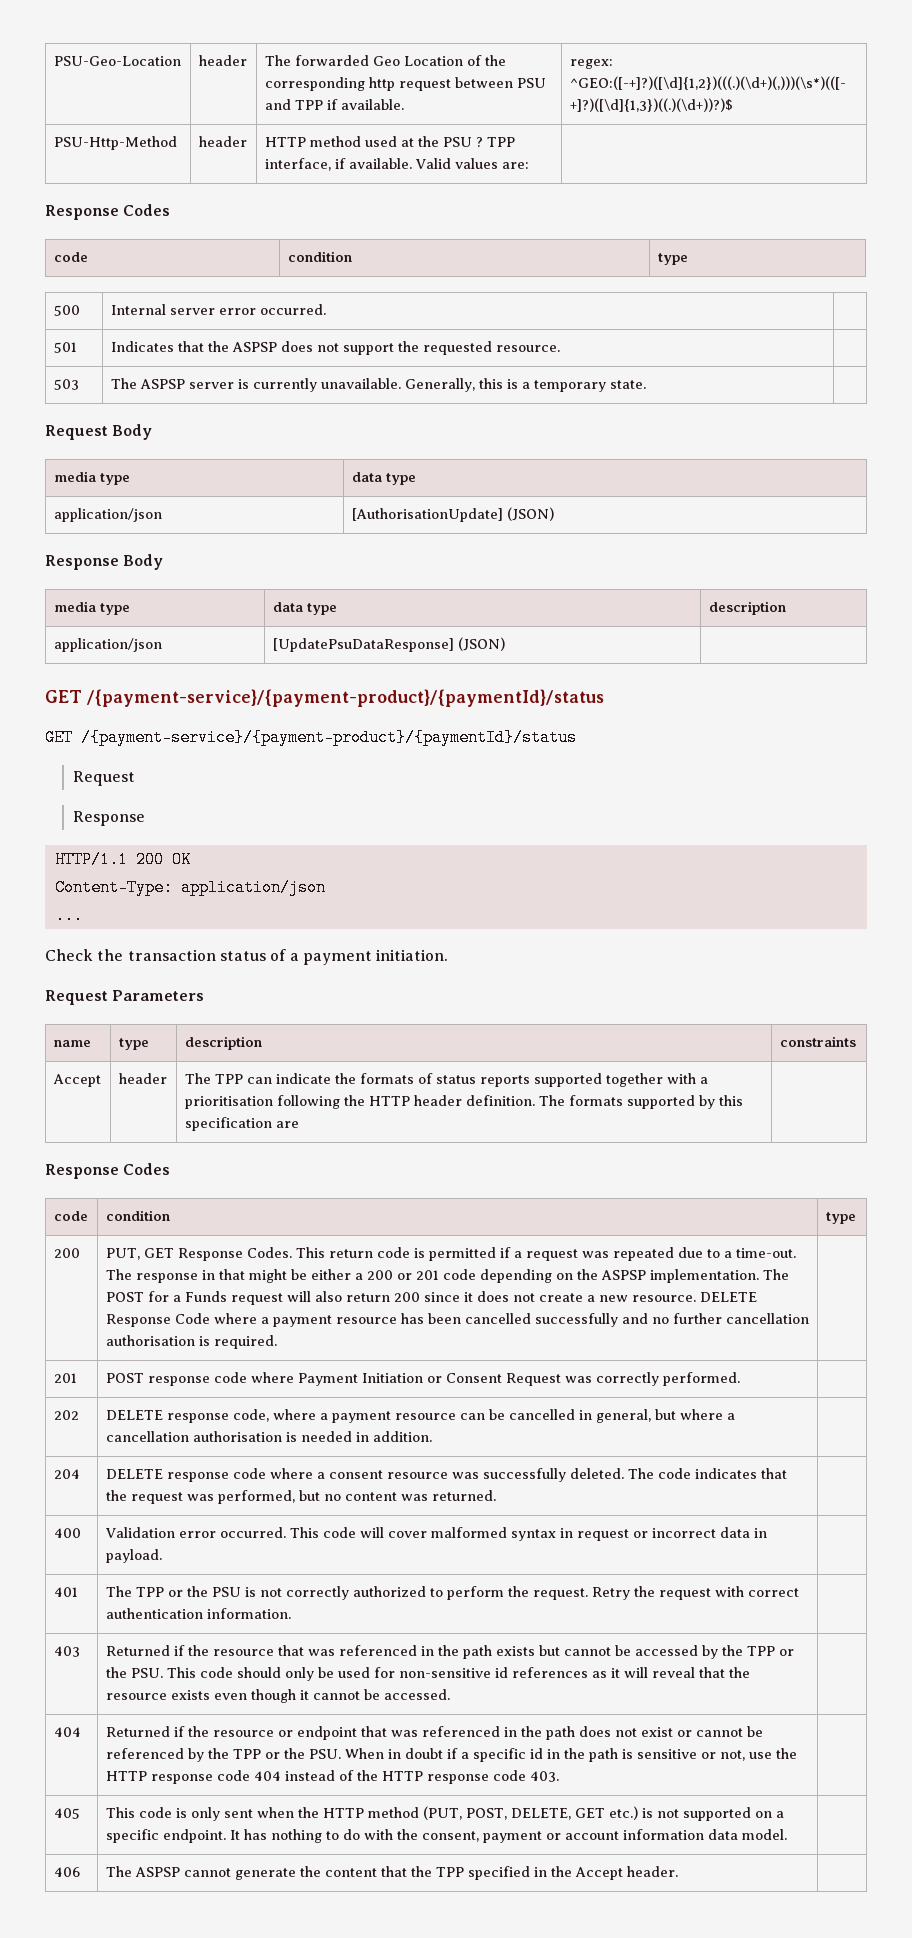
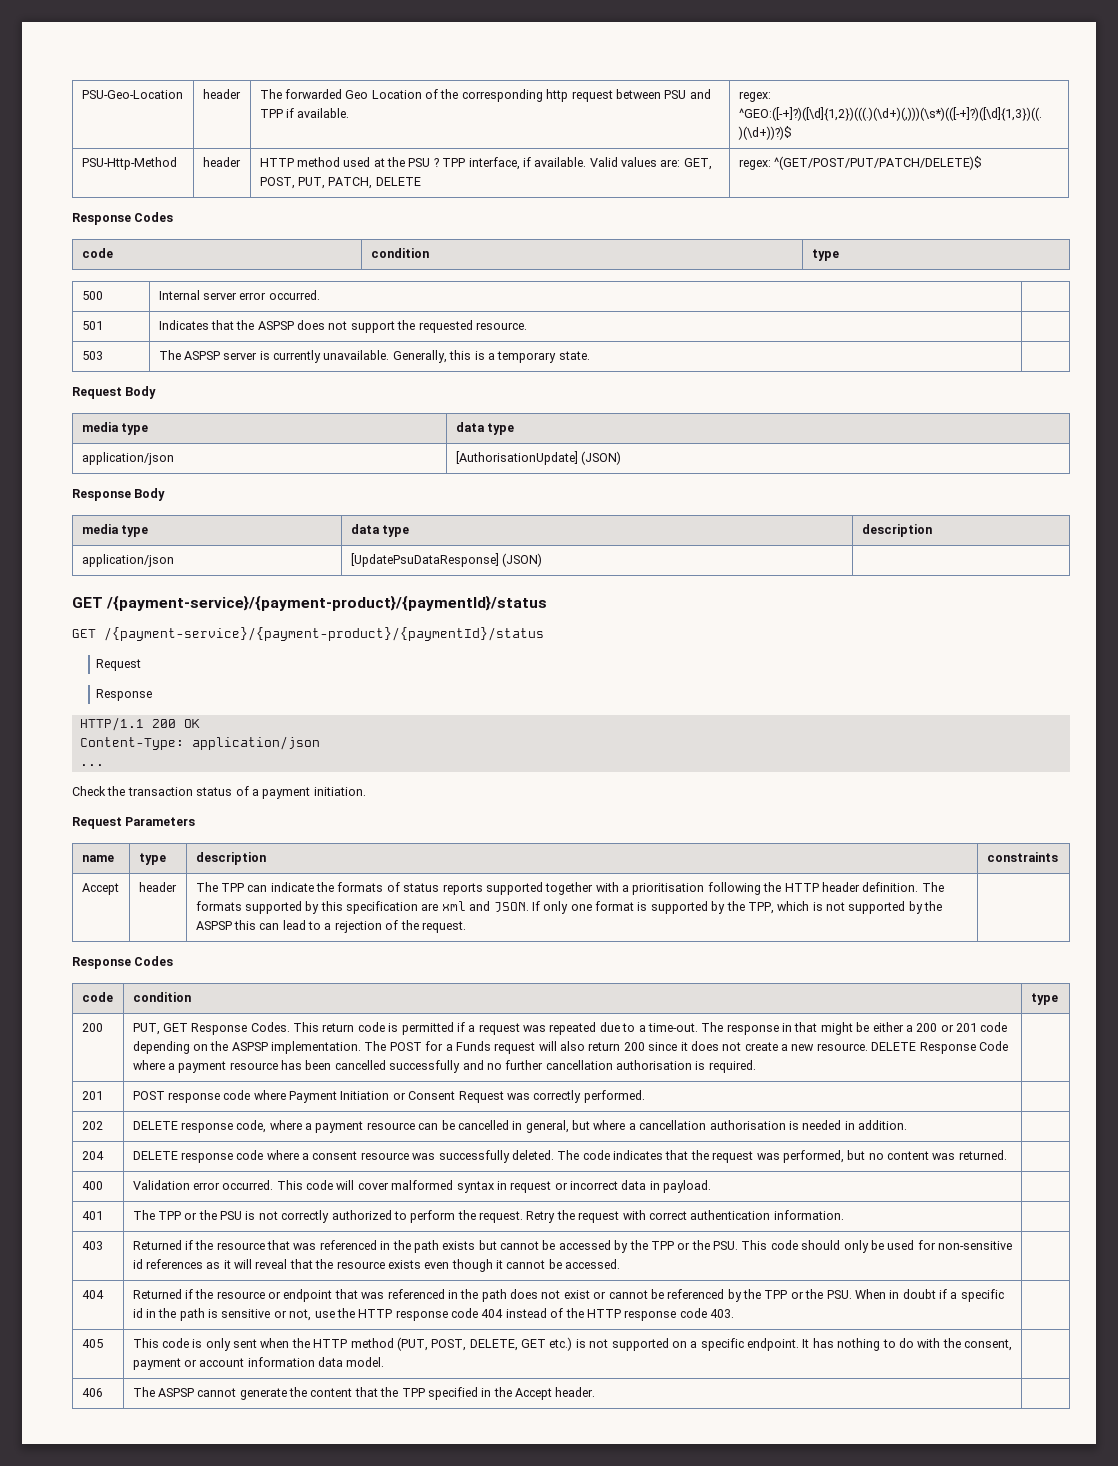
(529, 165) | -> [683,158,712,170] [259,177,421,189] [738,156,982,170] GET, POST, PUT, PATCH, DELETE | regex: ^(GET/POST/PUT/PATCH/DELETE)$
(299, 1124) none -> [441,901,943,914] [195,920,466,933] xml and JSON. If only one format is supported by the TPP, which is not supported by the ASPSP this can lead to a rejection of the request.

